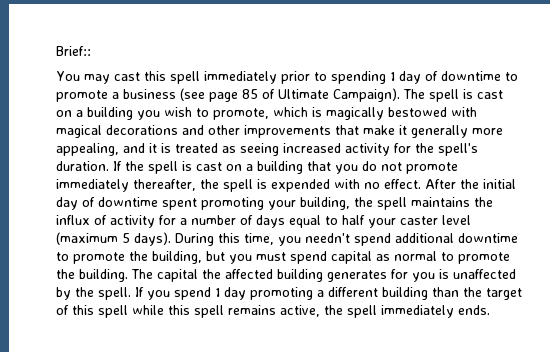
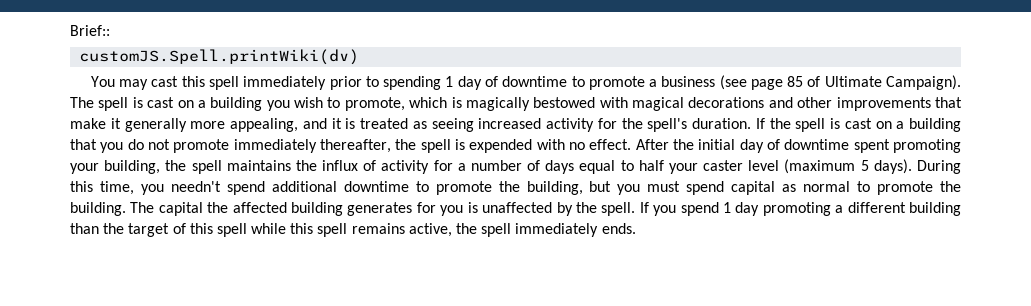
(91, 51) none -> [79,49,360,65] // customJS.Spell.printWiki(dv)

